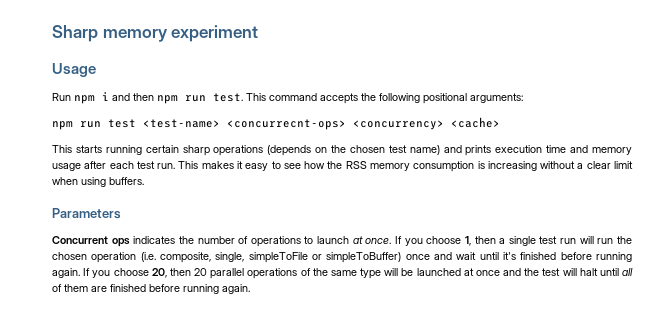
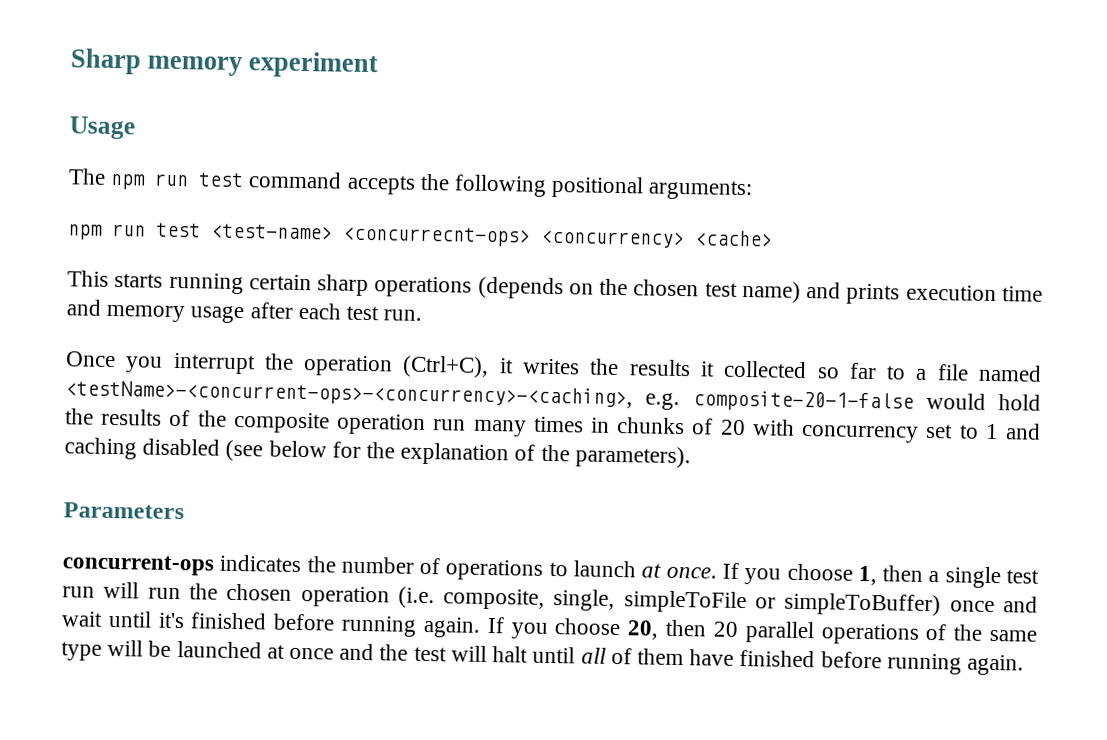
[52,92,266,104] Run npm i and then npm run test. This -> [68,168,245,190] The npm run test
[178,161,634,172] [52,177,144,187] This makes it easy to see how the RSS memory consumption is increasing without a clear limit when using buffers. -> [65,351,1042,382] [65,380,1041,413] [65,408,1041,443] [64,437,691,469] // Once you interrupt the operation (Ctrl+C), it writes the results it collected so far to a file named <testName>-<concurrent-ops>-<concurrency>-<caching>, e.g. composite-20-1-false would hold the results of the composite operation run many times in chunks of 20 with concurrency set to 1 and caching disabled (see below for the explanation of the parameters).
[52,236,130,247] Concurrent ops -> [62,554,214,576] concurrent-ops
[91,286,107,292] are -> [689,649,735,666] have

